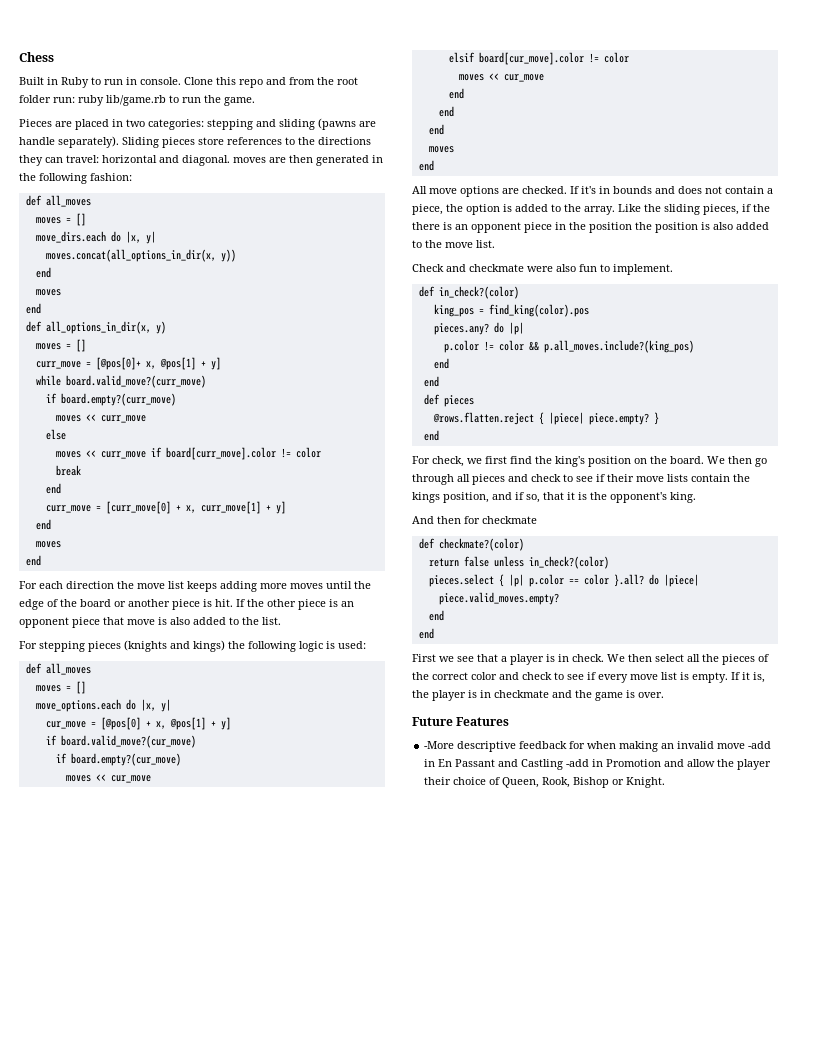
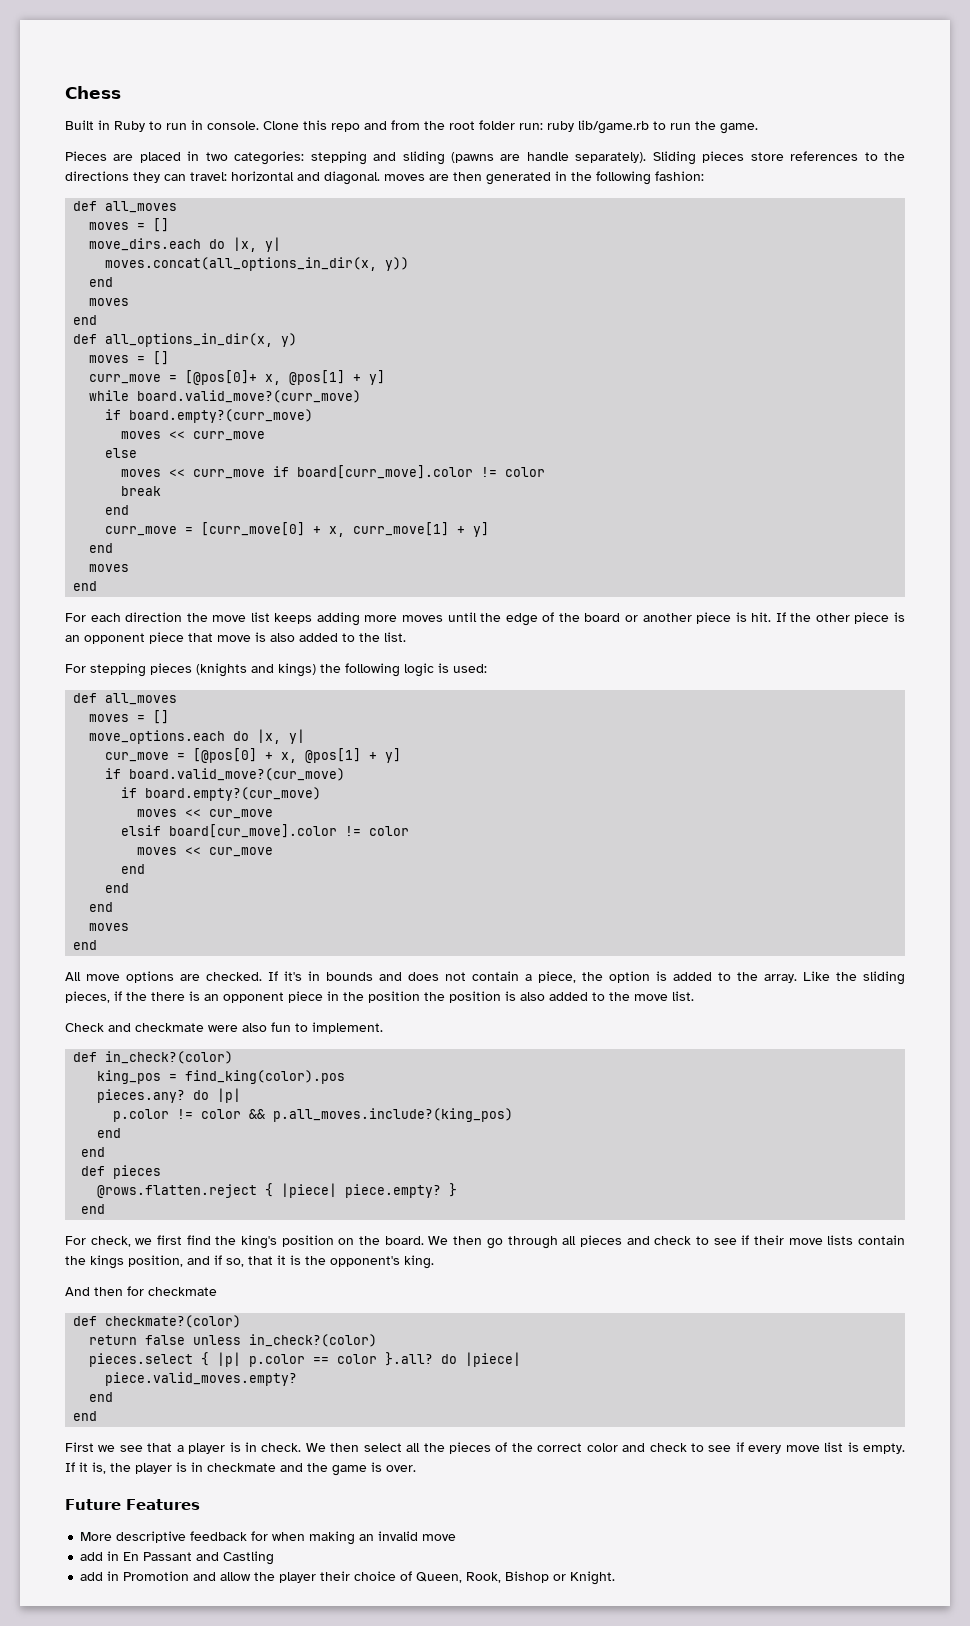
[424,741,455,749] -More -> [80,1532,113,1541] More
[748,741,772,749] -add -> [80,1552,104,1561] // add
[566,759,590,767] -add -> [80,1572,104,1581] // add

